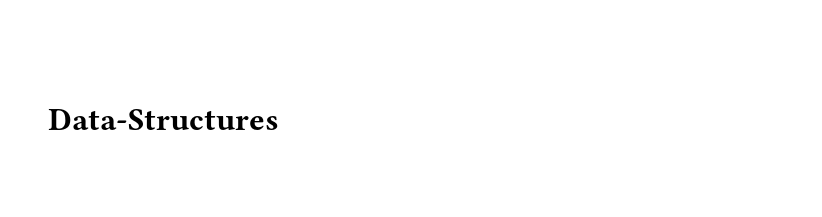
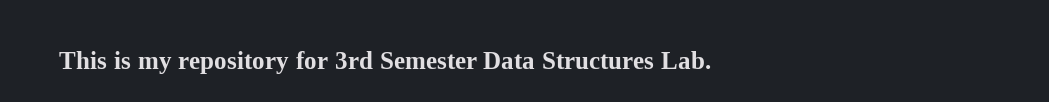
[48,108,279,130] Data-Structures -> [59,51,711,74] This is my repository for 3rd Semester Data Structures Lab.

